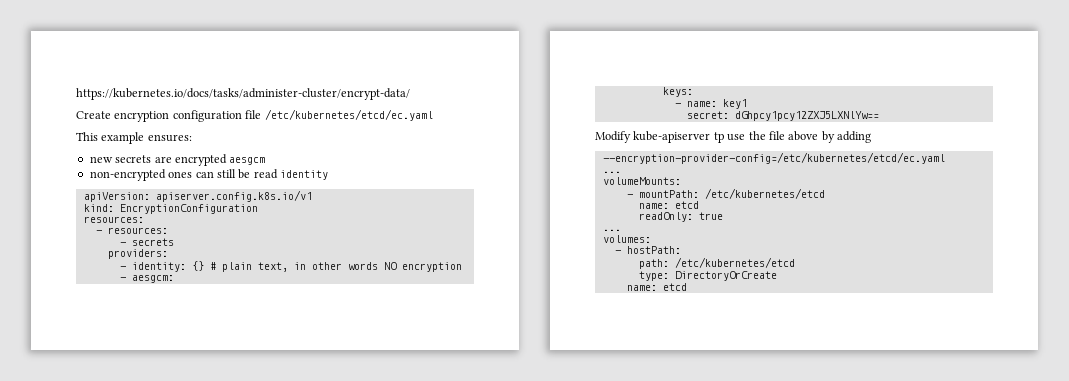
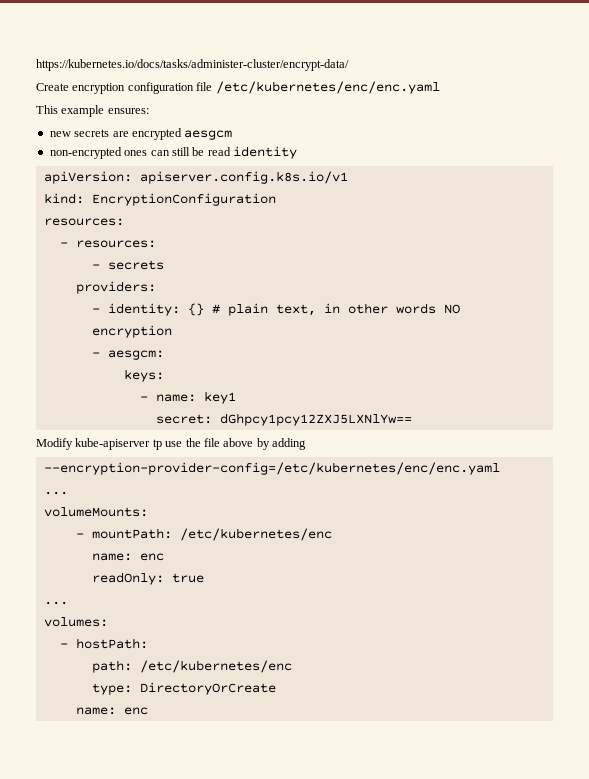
[264,109,433,121] /etc/kubernetes/etcd/ec.yaml -> [215,81,440,94] /etc/kubernetes/enc/enc.yaml
[602,152,945,164] --encryption-provider-config=/etc/kubernetes/etcd/ec.yaml -> [43,462,500,475] --encryption-provider-config=/etc/kubernetes/enc/enc.yaml
[704,188,825,199] [638,201,699,209] /etc/kubernetes/etcd // name: etcd -> [179,528,332,541] [91,553,164,561] /etc/kubernetes/enc // name: enc
[674,257,795,268] /etc/kubernetes/etcd -> [139,660,292,673] /etc/kubernetes/enc
[662,283,687,291] etcd -> [123,707,148,715] enc

